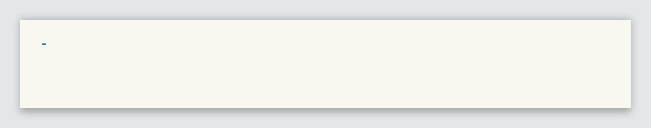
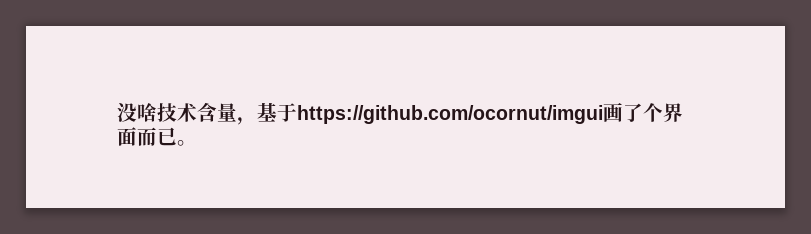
[41,43,47,49] - -> [117,102,683,125] [117,127,197,146] 没啥技术含量，基于https://github.com/ocornut/imgui画了个界面而已。

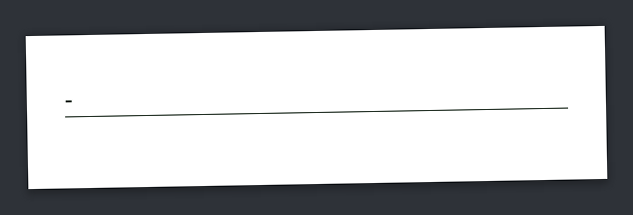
[117,102,683,125] [117,127,197,146] 没啥技术含量，基于https://github.com/ocornut/imgui画了个界面而已。 -> [64,100,73,108] -

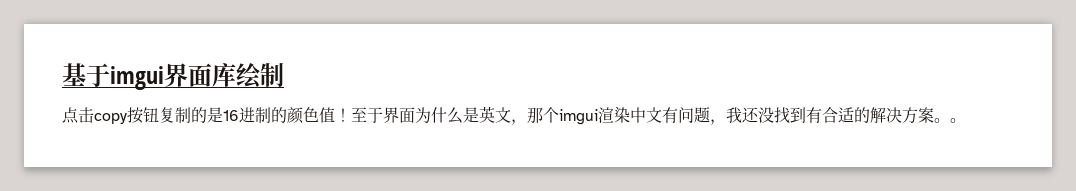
[64,100,73,108] - -> [62,62,284,90] [62,106,966,125] 基于imgui界面库绘制 // 点击copy按钮复制的是16进制的颜色值！至于界面为什么是英文，那个imgui渲染中文有问题，我还没找到有合适的解决方案。。

